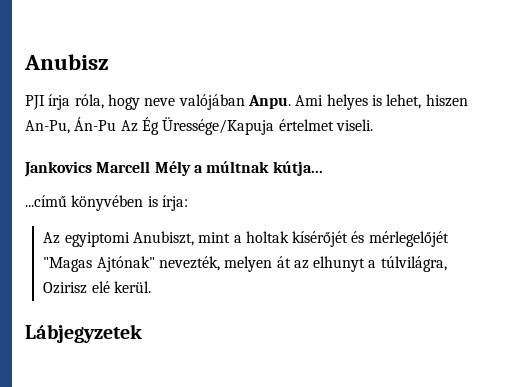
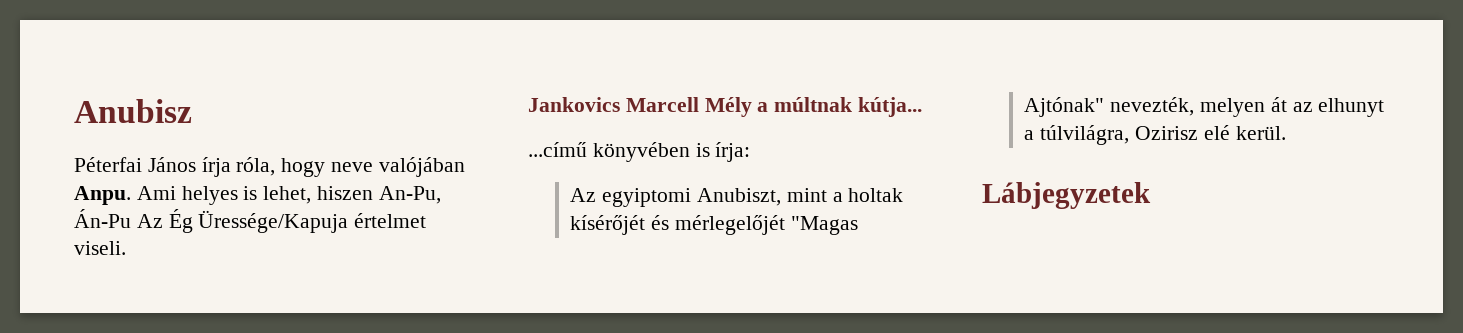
[25,95,45,110] PJI -> [74,157,196,172] Péterfai János

